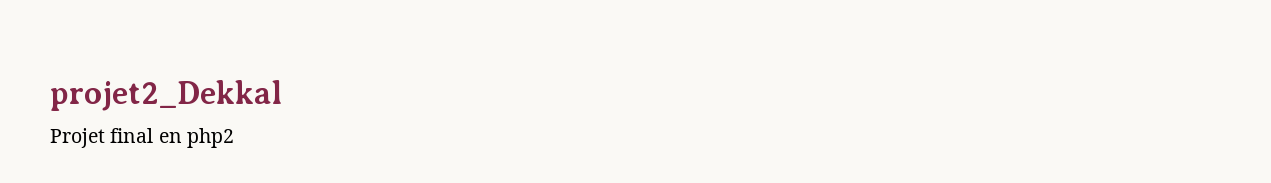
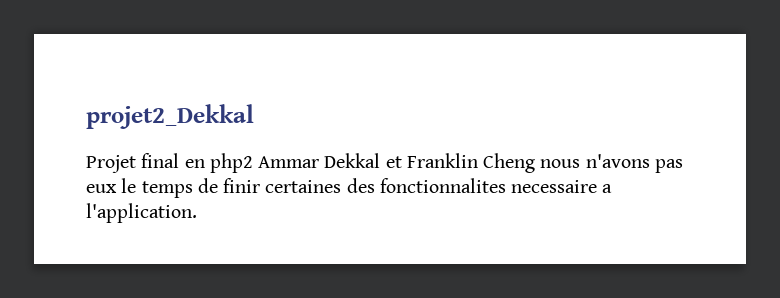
(234, 138) none -> [258,153,683,173] [86,178,613,198] [86,203,197,223] Ammar Dekkal et Franklin Cheng nous n'avons pas eux le temps de finir certaines des fonctionnalites necessaire a l'application.

